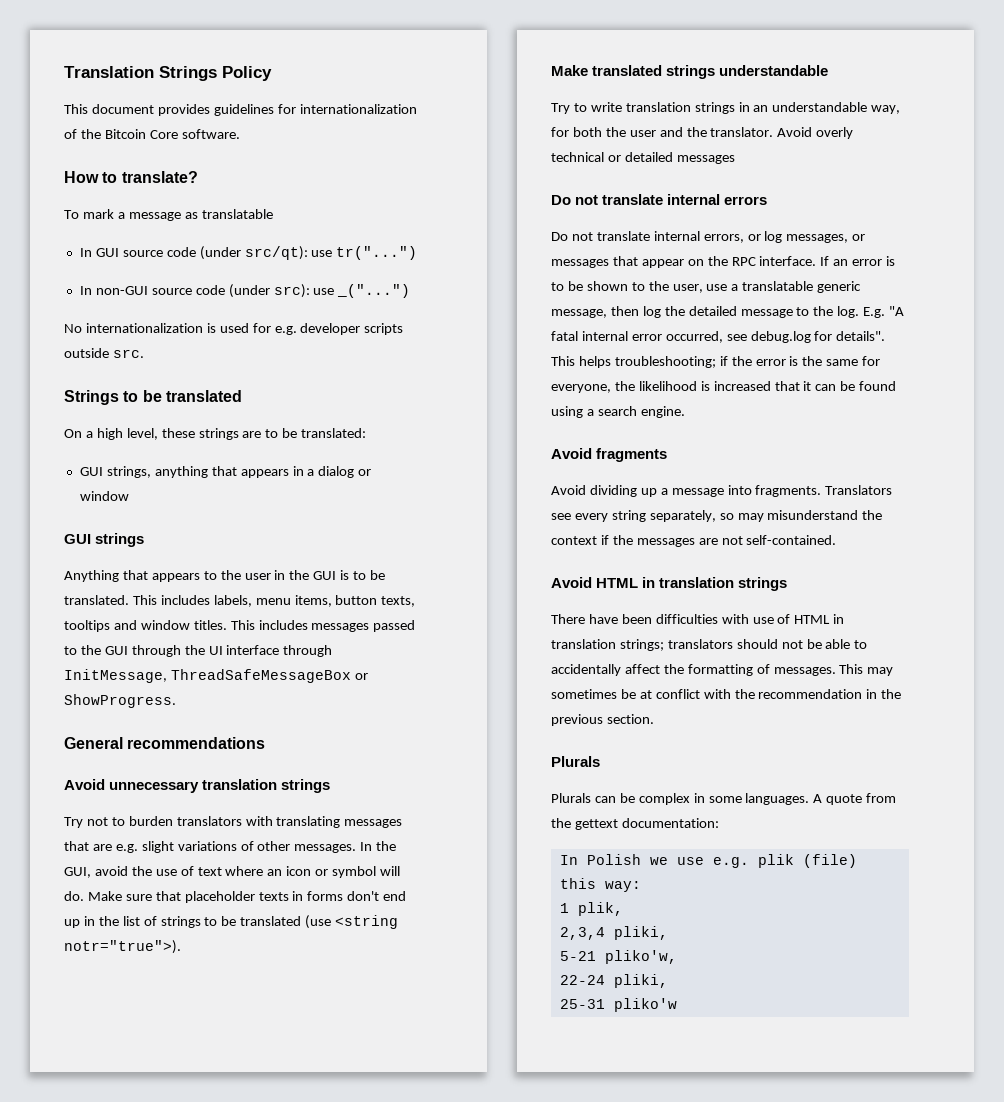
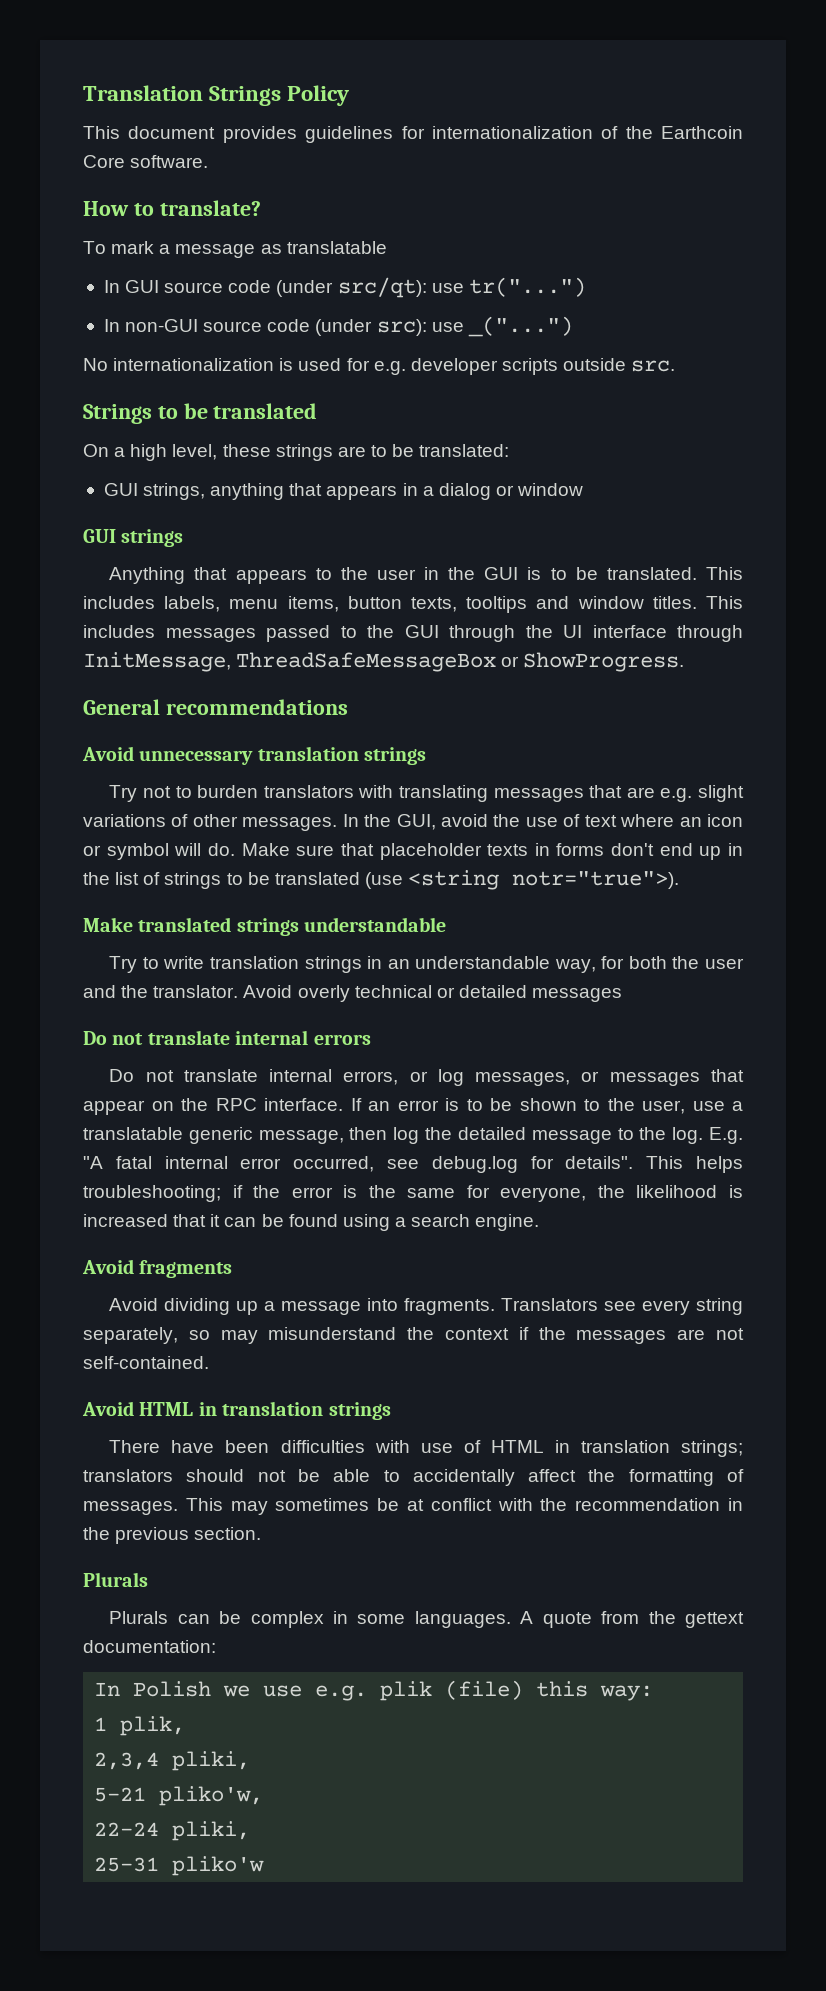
[104,129,146,139] Bitcoin -> [661,126,743,139] Earthcoin

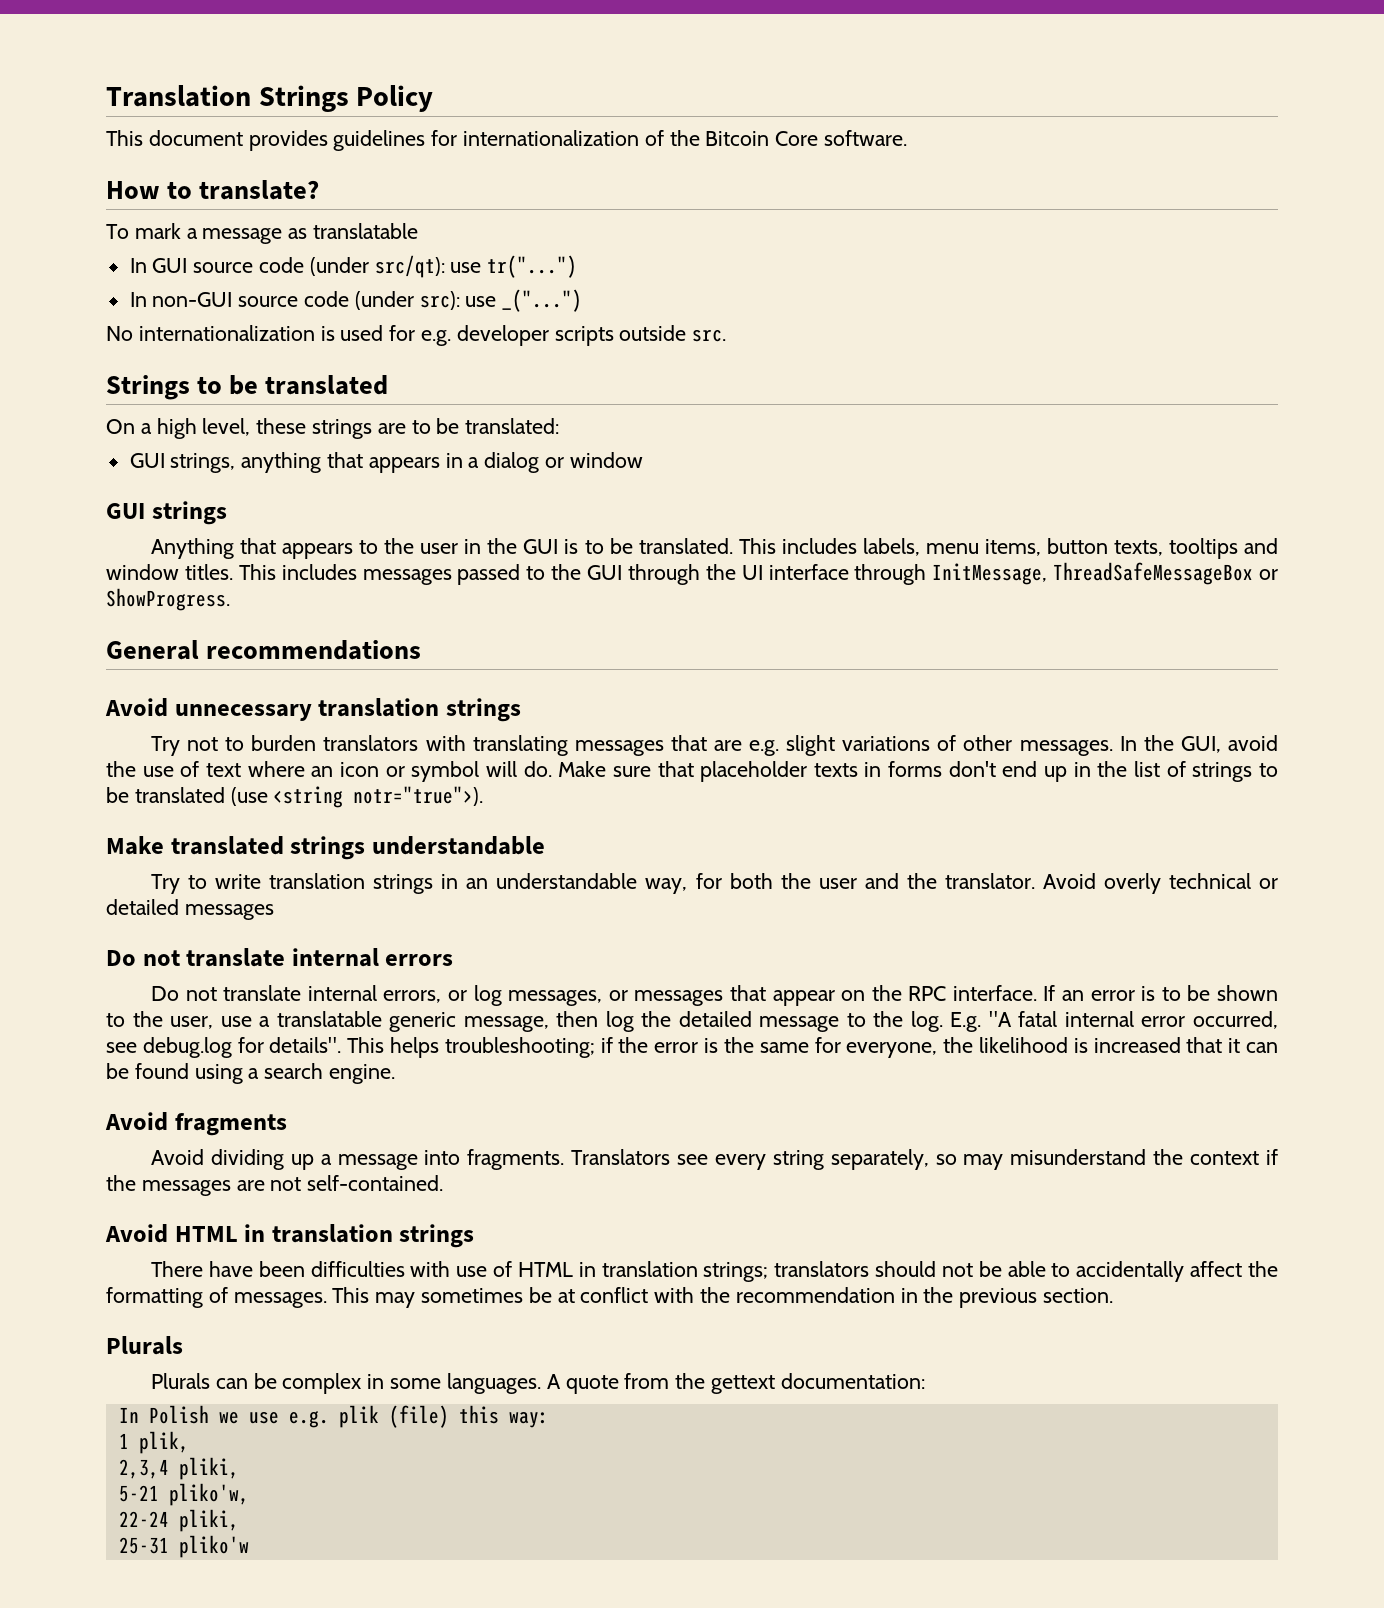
[661,126,743,139] Earthcoin -> [705,131,770,146] Bitcoin

